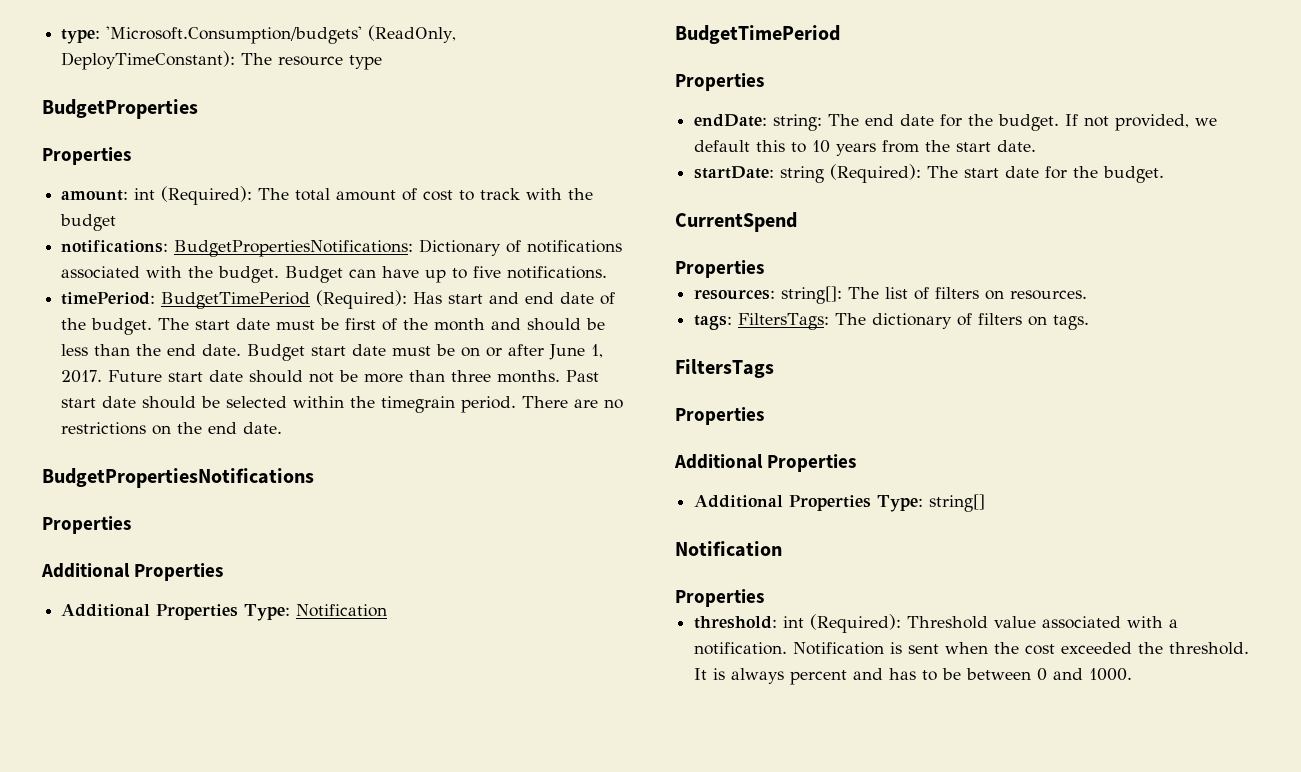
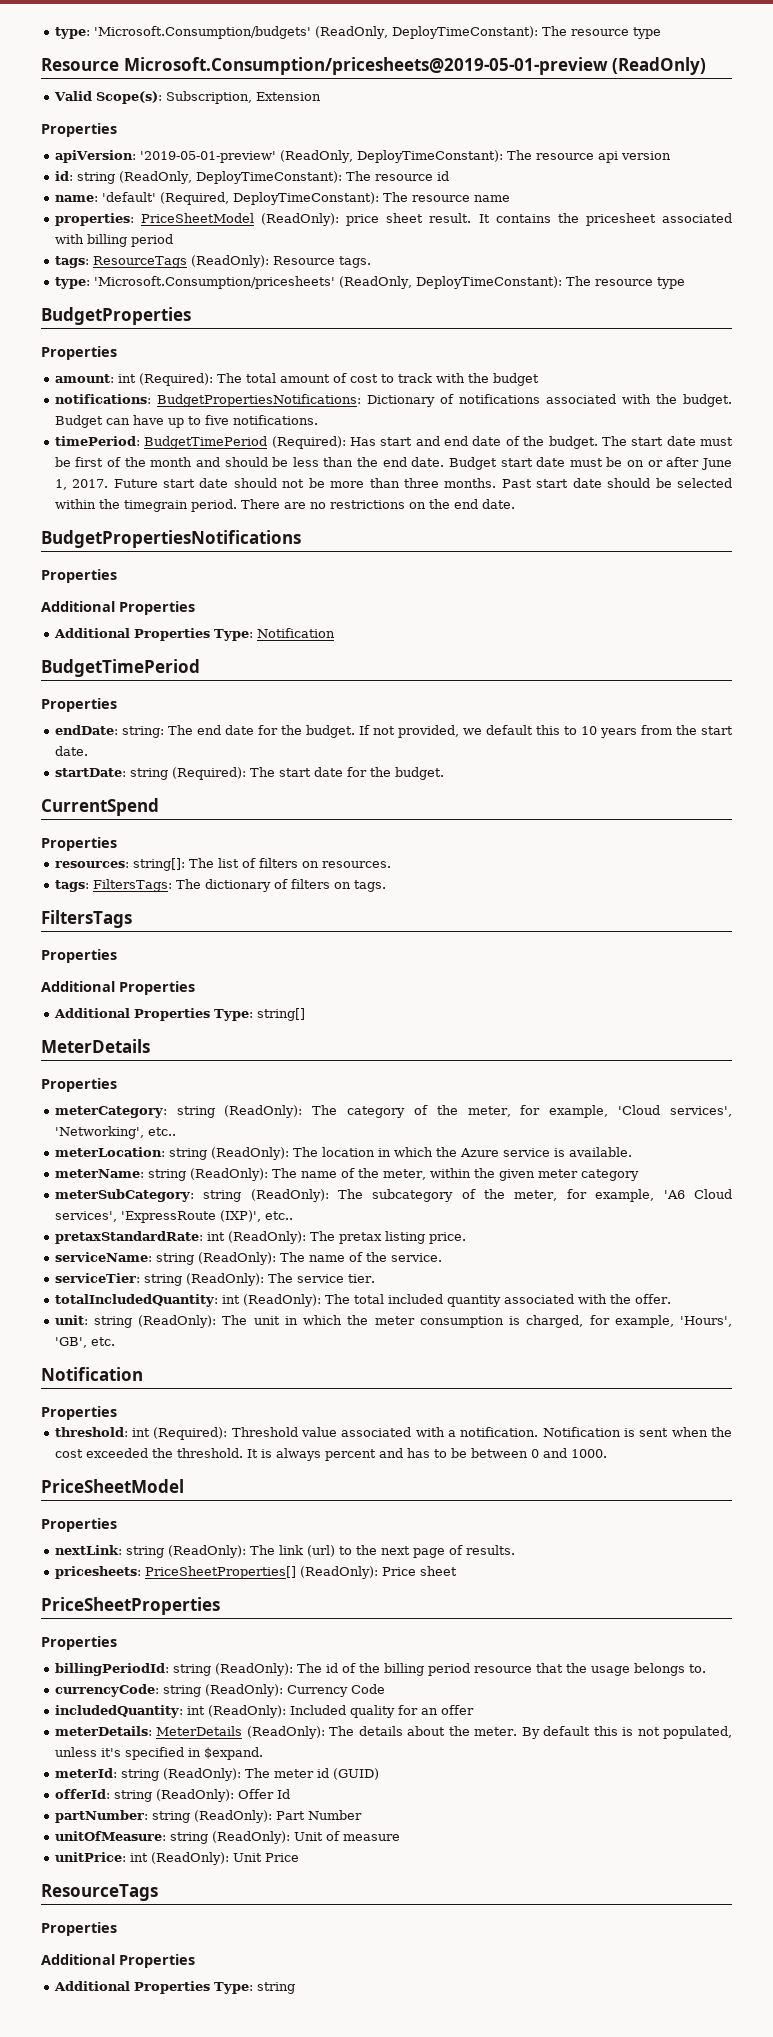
(383, 62) none -> [41,57,707,75] [53,91,321,104] [41,123,117,137] [54,150,671,163] [54,171,449,184] [54,192,510,205] [54,213,732,226] [54,234,173,247] [54,255,371,268] [54,276,685,289] // Resource Microsoft.Consumption/pricesheets@2019-05-01-preview (ReadOnly) // Valid Scope(s): Subscription, Extension // Properties // apiVersion: '2019-05-01-preview' (ReadOnly, DeployTimeConstant): The resource api version // id: string (ReadOnly, DeployTimeConstant): The resource id // name: 'default' (Required, DeployTimeConstant): The resource name // properties: PriceSheetModel (ReadOnly): price sheet result. It contains the pricesheet associated with billing period // tags: ResourceTags (ReadOnly): Resource tags. // type: 'Microsoft.Consumption/pricesheets' (ReadOnly, DeployTimeConstant): The resource type
(986, 503) none -> [41,1039,150,1053] [41,1078,117,1092] [54,1105,732,1118] [54,1126,176,1139] [54,1147,632,1160] [54,1168,639,1181] [54,1189,732,1202] [54,1210,293,1223] [54,1231,466,1244] [54,1252,442,1265] [54,1273,375,1286] [54,1294,671,1307] [54,1315,732,1328] [54,1337,115,1348] // MeterDetails // Properties // meterCategory: string (ReadOnly): The category of the meter, for example, 'Cloud services', 'Networking', etc.. // meterLocation: string (ReadOnly): The location in which the Azure service is available. // meterName: string (ReadOnly): The name of the meter, within the given meter category // meterSubCategory: string (ReadOnly): The subcategory of the meter, for example, 'A6 Cloud services', 'ExpressRoute (IXP)', etc.. // pretaxStandardRate: int (ReadOnly): The pretax listing price. // serviceName: string (ReadOnly): The name of the service. // serviceTier: string (ReadOnly): The service tier. // totalIncludedQuantity: int (ReadOnly): The total included quantity associated with the offer. // unit: string (ReadOnly): The unit in which the meter consumption is charged, for example, 'Hours', 'GB', etc.
(1133, 674) none -> [41,1479,184,1493] [41,1518,117,1532] [54,1545,515,1558] [54,1566,457,1579] [41,1597,220,1615] [41,1636,117,1650] [54,1663,706,1676] [54,1684,385,1697] [54,1705,474,1718] [54,1726,732,1739] [54,1747,263,1760] [54,1768,379,1781] [54,1789,290,1802] [54,1810,362,1823] [54,1831,400,1844] [54,1852,299,1865] [41,1884,158,1901] [41,1922,117,1936] [41,1954,195,1968] [53,1981,295,1994] // PriceSheetModel // Properties // nextLink: string (ReadOnly): The link (url) to the next page of results. // pricesheets: PriceSheetProperties[] (ReadOnly): Price sheet // PriceSheetProperties // Properties // billingPeriodId: string (ReadOnly): The id of the billing period resource that the usage belongs to. // currencyCode: string (ReadOnly): Currency Code // includedQuantity: int (ReadOnly): Included quality for an offer // meterDetails: MeterDetails (ReadOnly): The details about the meter. By default this is not populated, unless it's specified in $expand. // meterId: string (ReadOnly): The meter id (GUID) // offerId: string (ReadOnly): Offer Id // partNumber: string (ReadOnly): Part Number // unitOfMeasure: string (ReadOnly): Unit of measure // unitPrice: int (ReadOnly): Unit Price // ResourceTags // Properties // Additional Properties // Additional Properties Type: string

